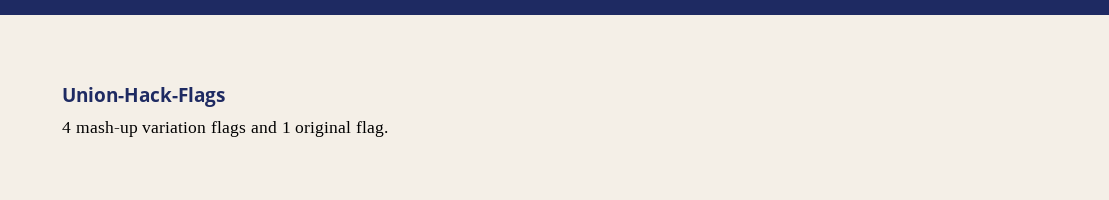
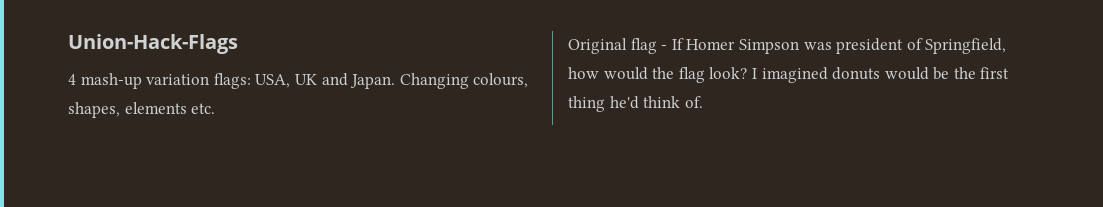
[211,121,389,137] flags and 1 original flag. -> [213,73,529,89] [68,102,216,118] [568,38,1007,54] [568,67,1010,83] [568,96,703,112] flags: USA, UK and Japan. Changing colours, shapes, elements etc. // Original flag - If Homer Simpson was president of Springfield, how would the flag look? I imagined donuts would be the first thing he'd think of.

